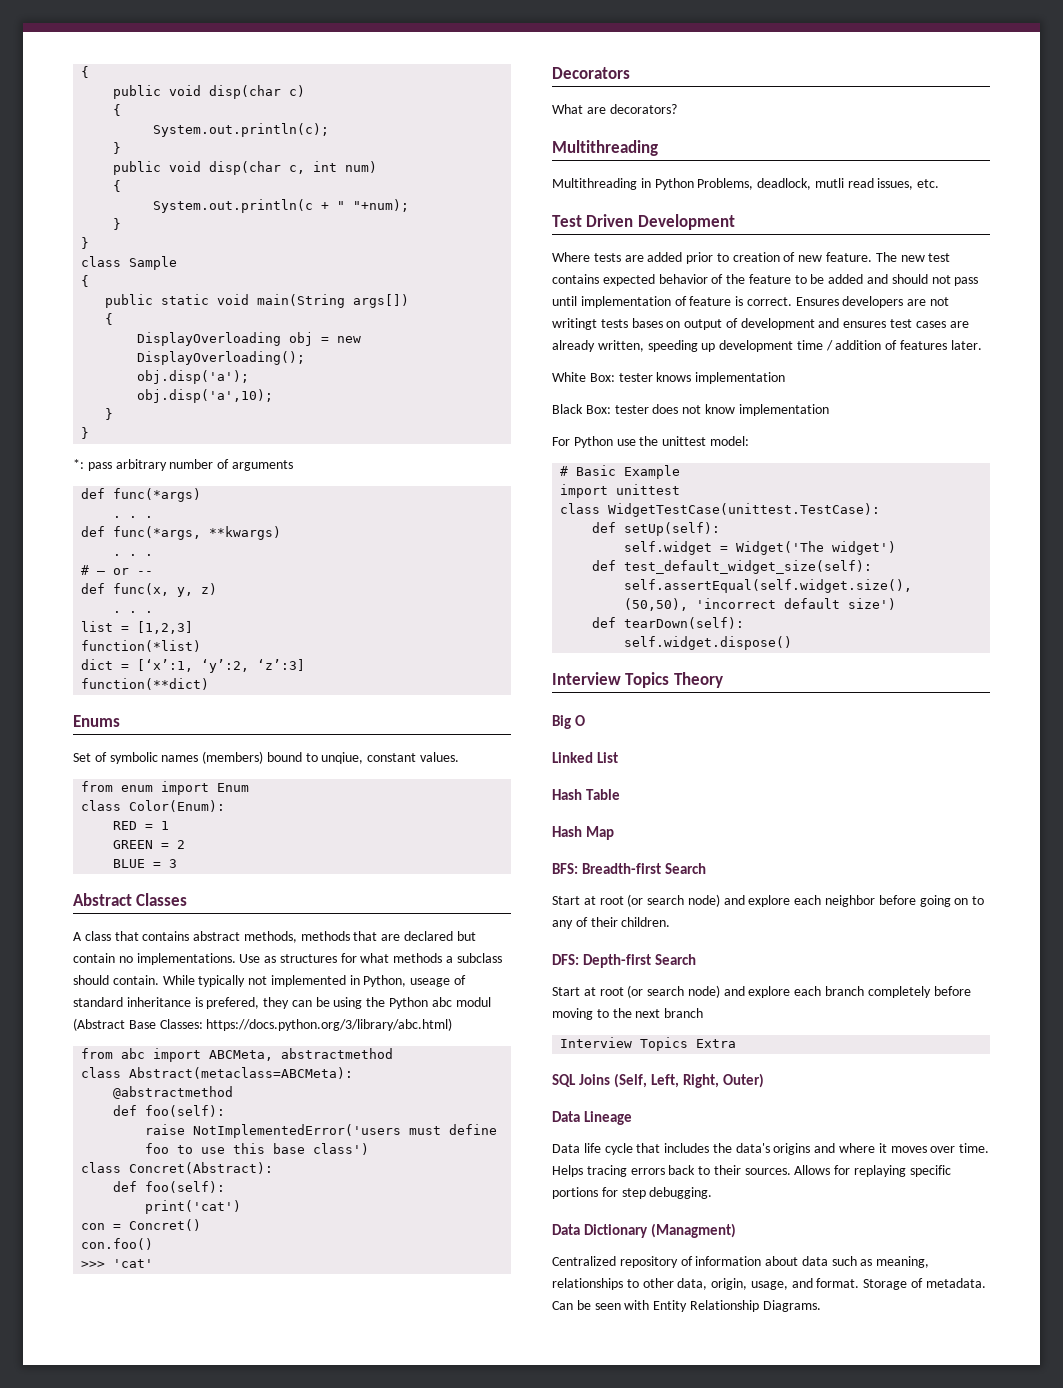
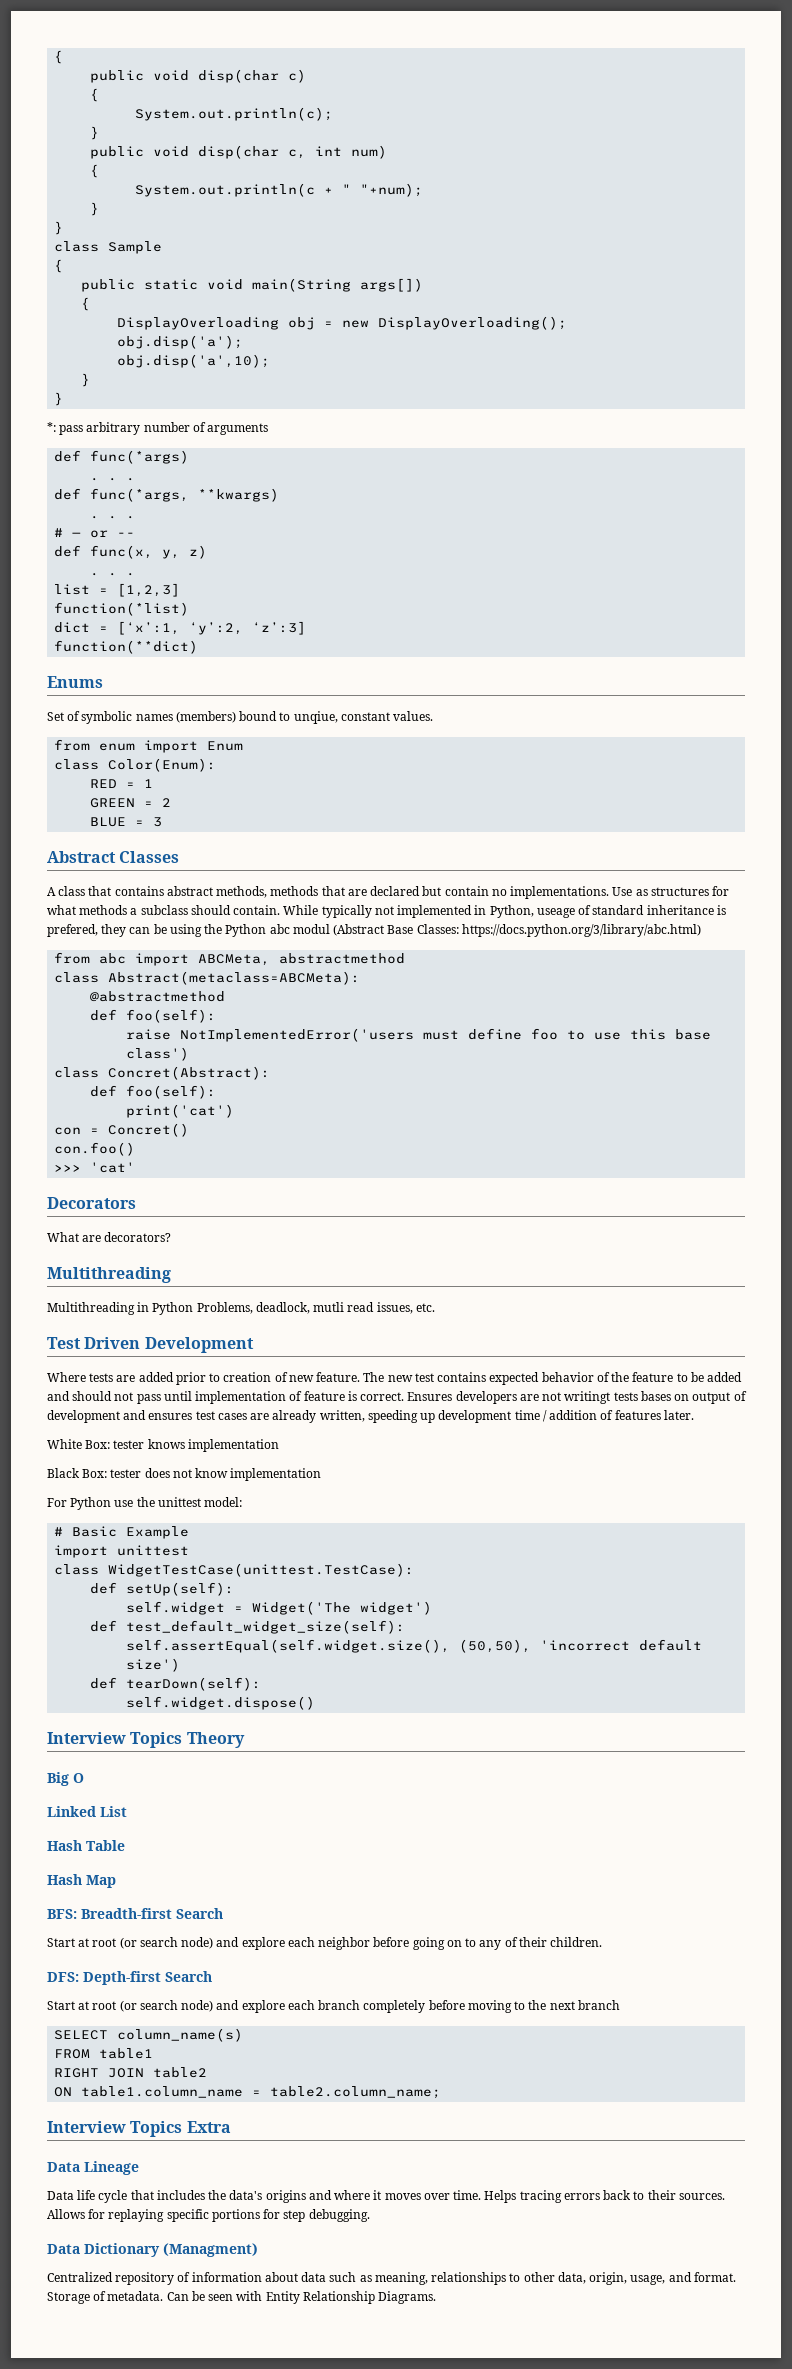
[560,1037,737,1051] [552,1073,765,1088] Interview Topics Extra // SQL Joins (Self, Left, Right, Outer) -> [54,2028,244,2042] [54,2048,154,2059] [54,2067,208,2078] [54,2086,442,2099] [47,2121,231,2137] SELECT column_name(s) // FROM table1 // RIGHT JOIN table2 // ON table1.column_name = table2.column_name; // Interview Topics Extra

